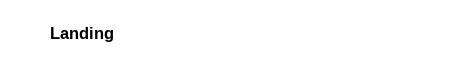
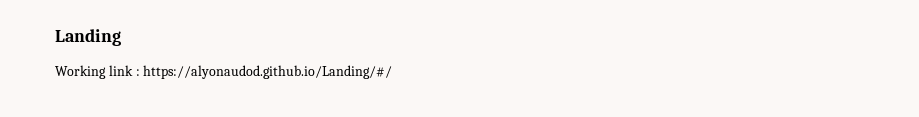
(114, 34) none -> [55,65,393,79] // Working link : https://alyonaudod.github.io/Landing/#/

